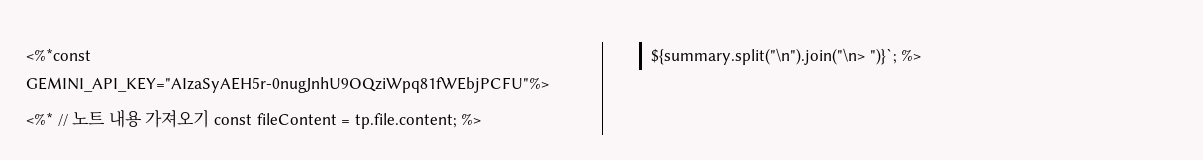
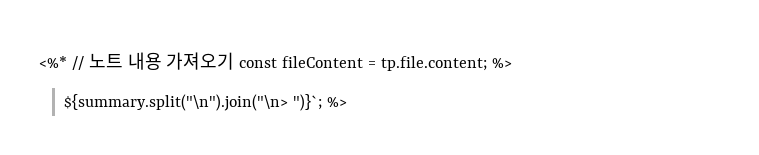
[26,48,91,61] [26,77,549,93] <%*const GEMINI_API_KEY="AIzaSyAEH5r-0nugJnhU9OQziWpq81fWEbjPCFU"%> // -> (39, 62) none

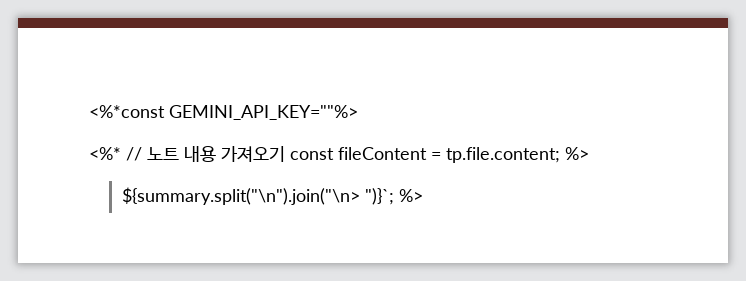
(39, 62) none -> [89,105,358,120] <%*const GEMINI_API_KEY=""%> //

